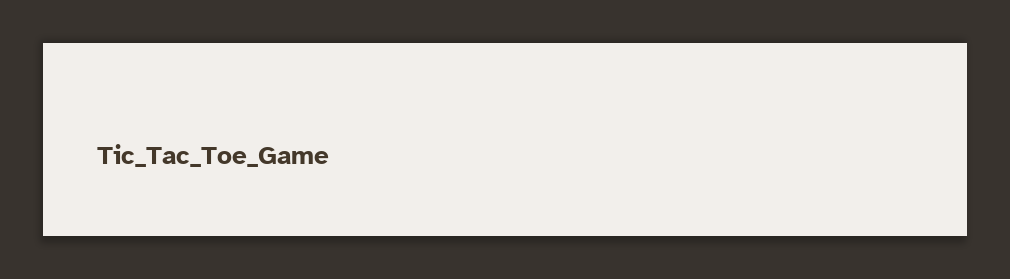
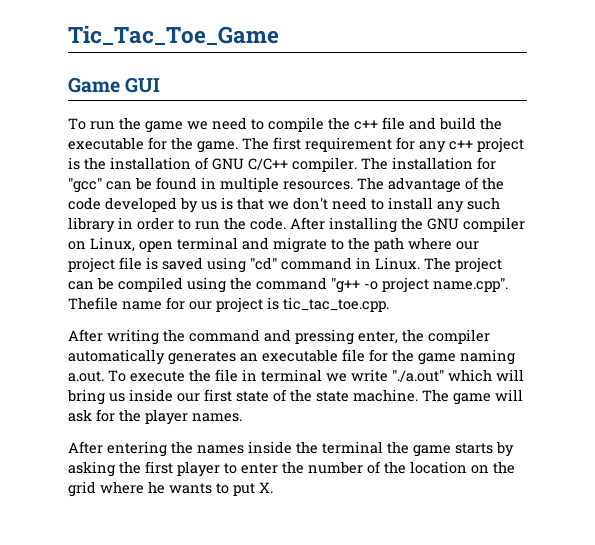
(329, 155) none -> [68,77,161,93] [68,117,502,133] [68,137,524,153] [68,157,496,172] [68,177,504,193] [68,197,500,213] [68,217,525,233] [68,237,479,253] [68,257,502,273] [68,277,508,293] [68,297,389,313] [68,329,490,345] [68,349,515,365] [68,369,524,382] [67,389,523,405] [68,409,242,425] [68,441,514,457] [68,461,515,477] [68,481,273,497] // Game GUI // To run the game we need to compile the c++ file and build the executable for the game. The first requirement for any c++ project is the installation of GNU C/C++ compiler. The installation for "gcc" can be found in multiple resources. The advantage of the code developed by us is that we don't need to install any such library in order to run the code. After installing the GNU compiler on Linux, open terminal and migrate to the path where our project file is saved using "cd" command in Linux. The project can be compiled using the command "g++ -o project name.cpp". Thefile name for our project is tic_tac_toe.cpp. // After writing the command and pressing enter, the compiler automatically generates an executable file for the game naming a.out. To execute the file in terminal we write "./a.out" which will bring us inside our first state of the state machine. The game will ask for the player names. // After entering the names inside the terminal the game starts by asking the first player to enter the number of the location on the grid where he wants to put X.

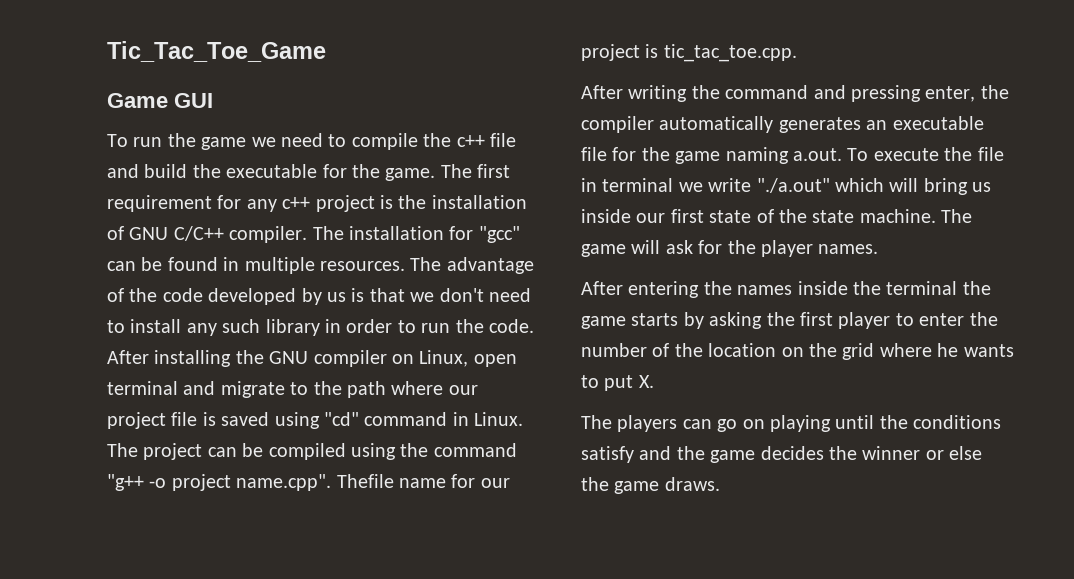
(273, 487) none -> [581,415,1002,432] [581,446,983,463] [581,477,720,494] // The players can go on playing until the conditions satisfy and the game decides the winner or else the game draws.

